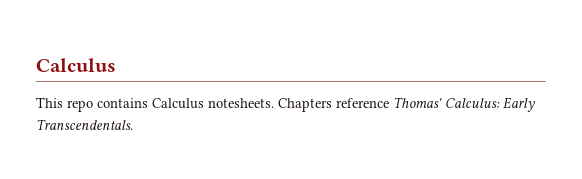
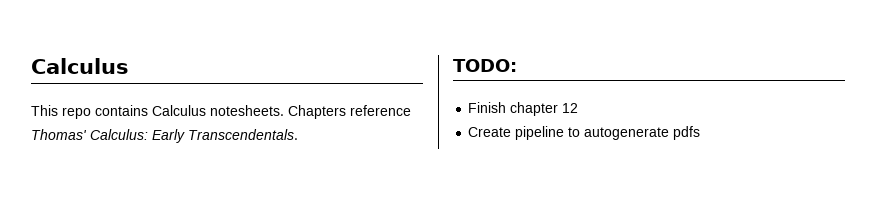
(133, 124) none -> [453,59,517,72] [468,102,579,116] [468,126,701,140] // TODO: // Finish chapter 12 // Create pipeline to autogenerate pdfs

